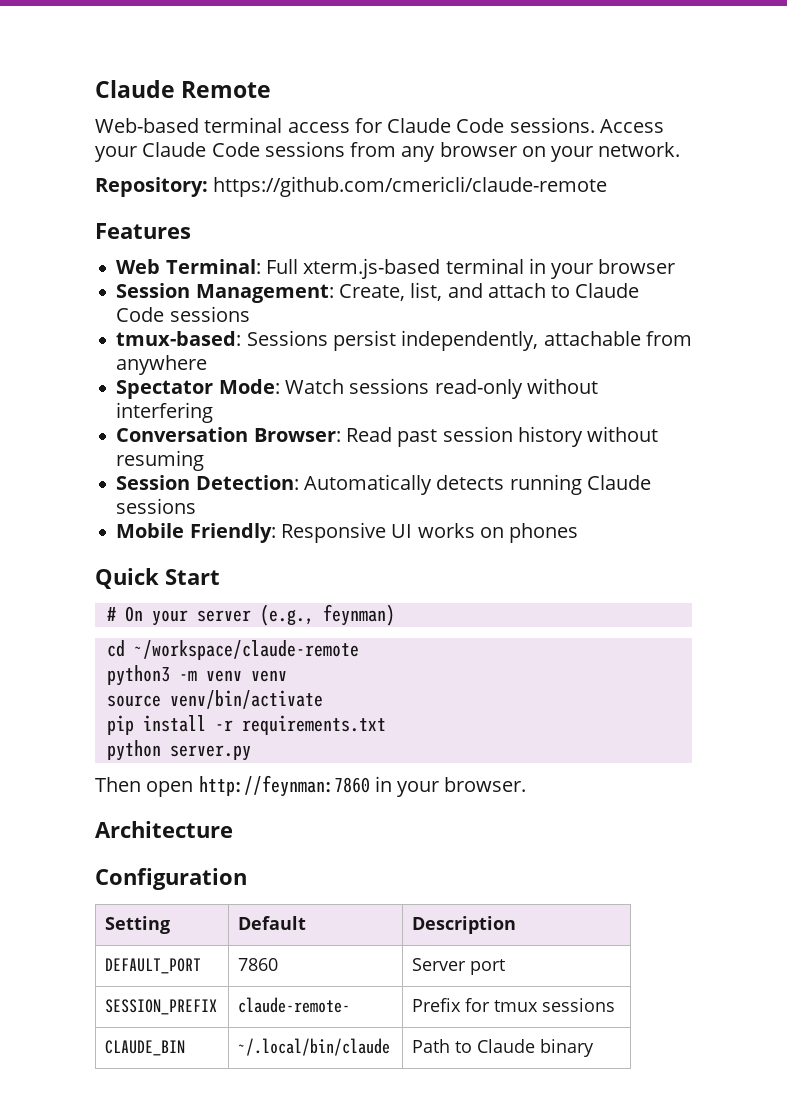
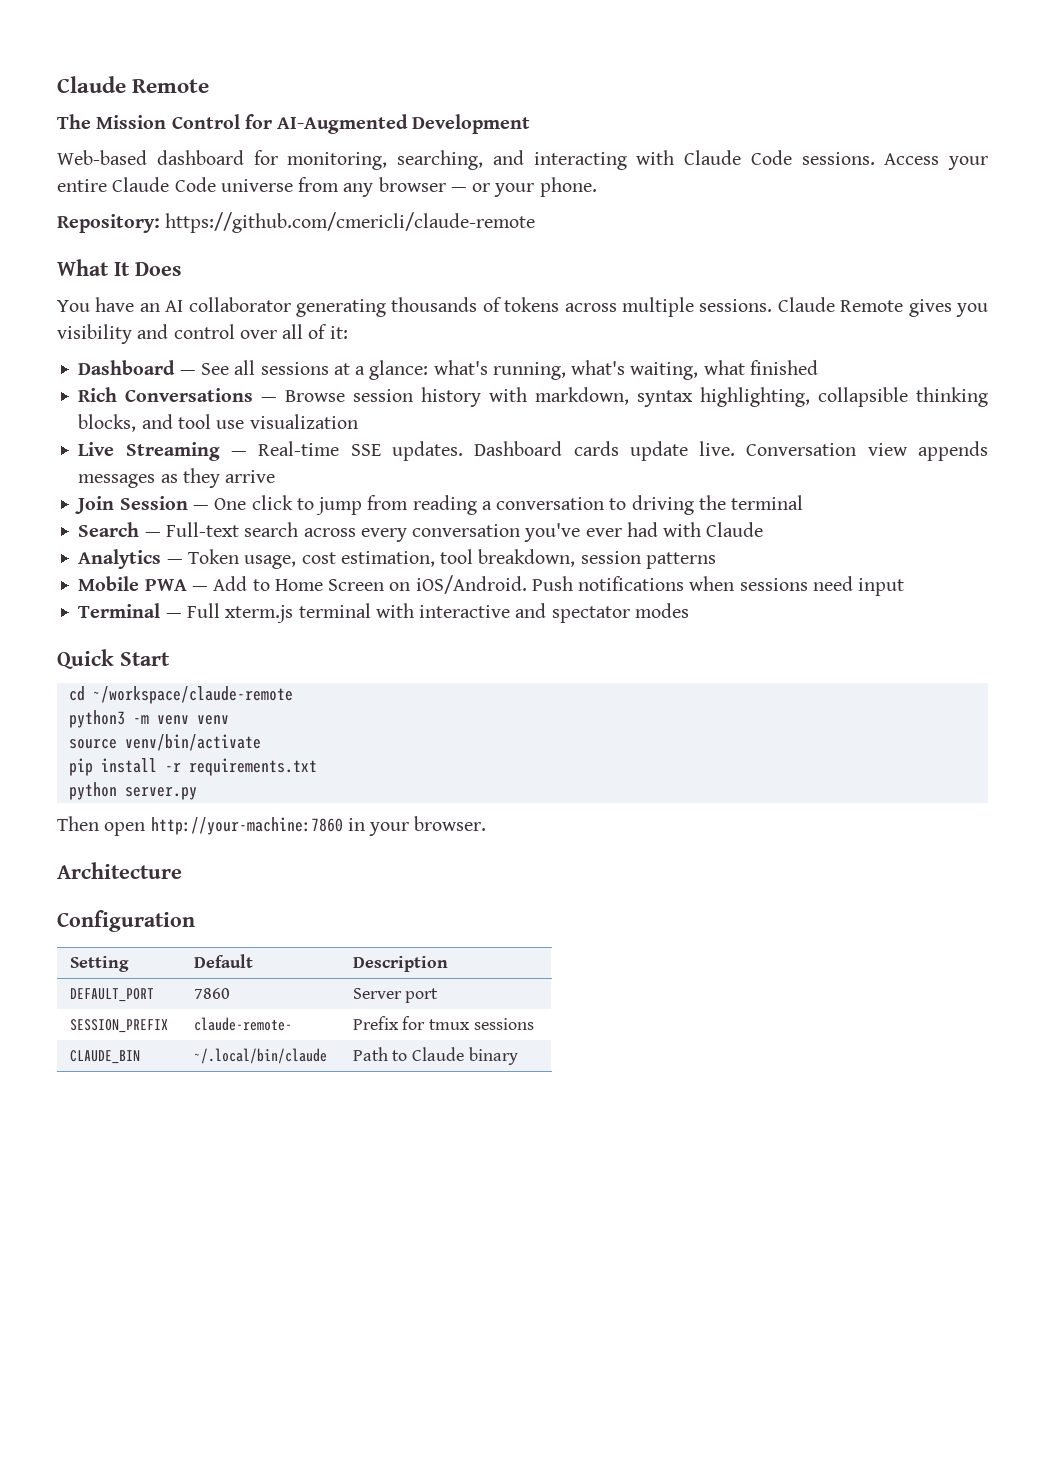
[95,117,382,133] Web-based terminal access for -> [57,114,531,134] [57,150,675,170] The Mission Control for AI-Augmented Development // Web-based dashboard for monitoring, searching, and interacting with
[142,141,345,157] Claude Code sessions -> [57,177,293,192] entire Claude Code universe
[521,142,681,162] [95,176,608,197] [95,223,191,239] [116,258,676,279] [116,282,640,303] [116,306,250,322] [116,330,692,351] [116,355,208,375] [116,378,598,399] [116,402,214,423] [116,426,659,447] [116,450,205,471] [116,474,651,495] [116,498,197,514] [116,522,579,543] [95,568,220,589] [106,604,395,626] on your network. // Repository: https://github.com/cmericli/claude-remote // Features // Web Terminal: Full xterm.js-based terminal in your browser // Session Management: Create, list, and attach to Claude Code sessions // tmux-based: Sessions persist independently, attachable from anywhere // Spectator Mode: Watch sessions read-only without interfering // Conversation Browser: Read past session history without resuming // Session Detection: Automatically detects running Claude sessions // Mobile Friendly: Responsive UI works on phones // Quick Start // # On your server (e.g., feynman) -> [450,177,597,197] [57,212,536,233] [57,259,181,276] [57,297,988,317] [57,324,348,344] [78,360,818,380] [78,387,989,407] [78,414,358,432] [78,441,989,461] [78,468,276,488] [75,495,804,515] [78,522,764,542] [78,549,716,569] [78,575,905,596] [78,603,689,623] [57,649,170,669] — or your phone. // Repository: https://github.com/cmericli/claude-remote // What It Does // You have an AI collaborator generating thousands of tokens across multiple sessions. Claude Remote gives you visibility and control over all of it: // Dashboard — See all sessions at a glance: what's running, what's waiting, what finished // Rich Conversations — Browse session history with markdown, syntax highlighting, collapsible thinking blocks, and tool use visualization // Live Streaming — Real-time SSE updates. Dashboard cards update live. Conversation view appends messages as they arrive // Join Session — One click to jump from reading a conversation to driving the terminal // Search — Full-text search across every conversation you've ever had with Claude // Analytics — Token usage, cost estimation, tool breakdown, session patterns // Mobile PWA — Add to Home Screen on iOS/Android. Push notifications when sessions need input // Terminal — Full xterm.js terminal with interactive and spectator modes // Quick Start
[198,775,370,797] http://feynman:7860 -> [150,817,343,835] http://your-machine:7860

